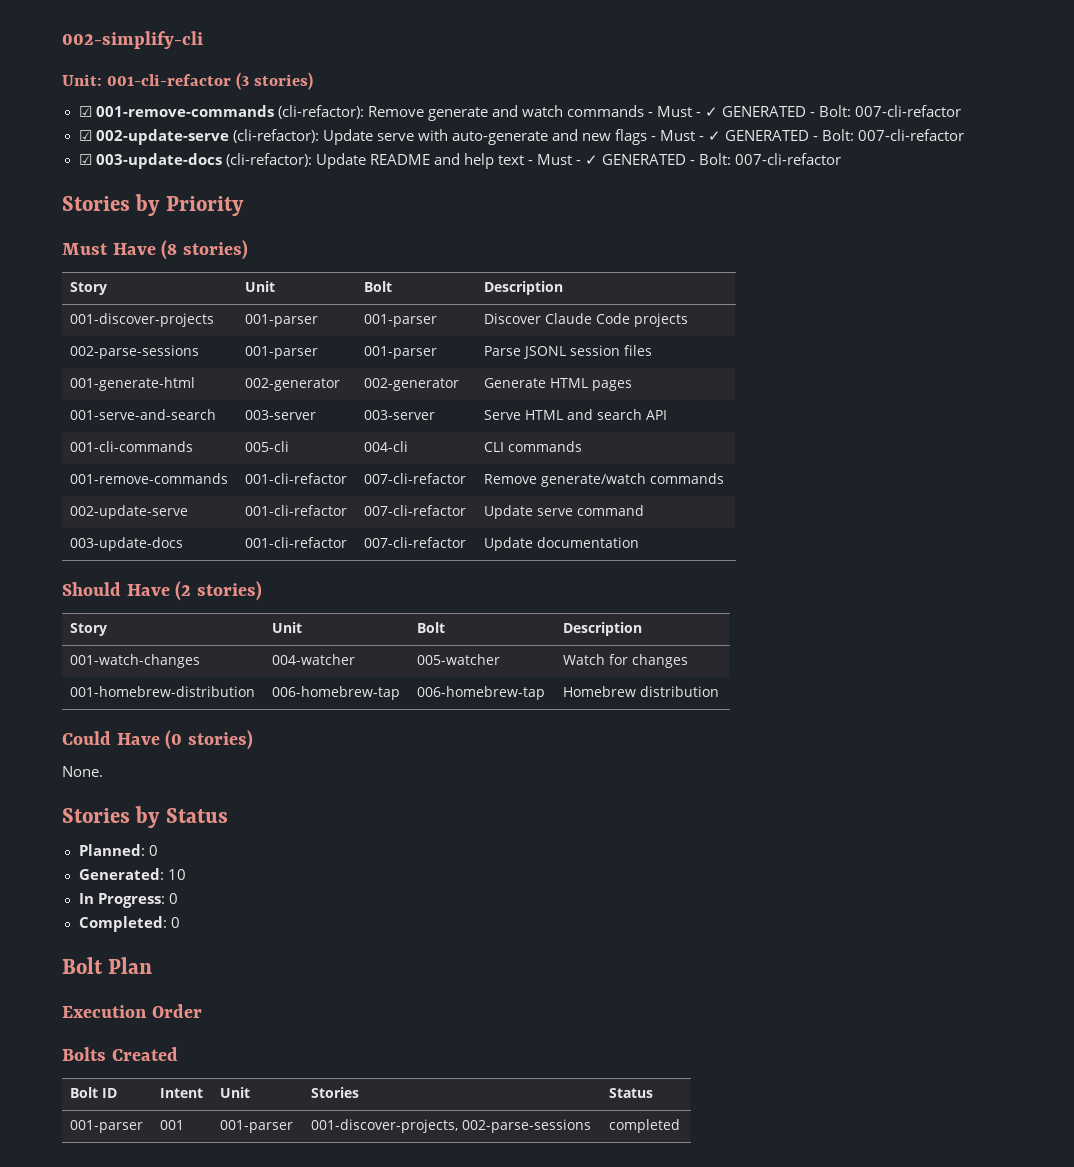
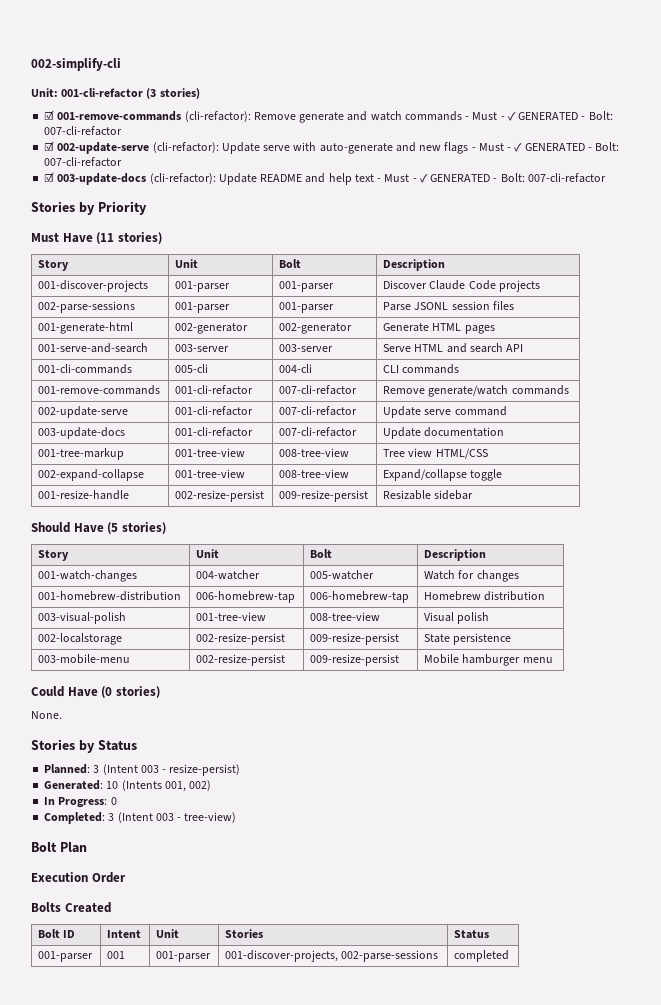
[161,240,178,260] (8 -> [96,232,115,244] (11
(640, 542) none -> [38,448,125,460] [175,448,246,457] [279,448,350,457] [383,448,488,459] [38,469,145,481] [175,469,246,478] [279,469,350,478] [383,469,503,481] [38,490,130,500] [175,490,265,502] [279,490,369,502] [383,490,474,500] // 001-tree-markup | 001-tree-view | 008-tree-view | Tree view HTML/CSS // 002-expand-collapse | 001-tree-view | 008-tree-view | Expand/collapse toggle // 001-resize-handle | 002-resize-persist | 009-resize-persist | Resizable sidebar
[175,581,192,601] (2 -> [107,522,119,534] (5
(720, 691) none -> [38,612,127,624] [196,612,267,621] [310,612,381,621] [424,612,490,624] [38,633,123,645] [196,633,286,645] [310,633,400,645] [424,633,512,645] [38,654,131,664] [196,654,286,666] [310,654,400,666] [424,654,553,666] // 003-visual-polish | 001-tree-view | 008-tree-view | Visual polish // 002-localstorage | 002-resize-persist | 009-resize-persist | State persistence // 003-mobile-menu | 002-resize-persist | 009-resize-persist | Mobile hamburger menu
[148,845,158,856] 0 -> [93,764,241,776] 3 (Intent 003 - resize-persist)
(186, 874) none -> [121,780,212,792] (Intents 001, 002)
[170,917,180,928] 0 -> [108,812,237,823] 3 (Intent 003 - tree-view)

